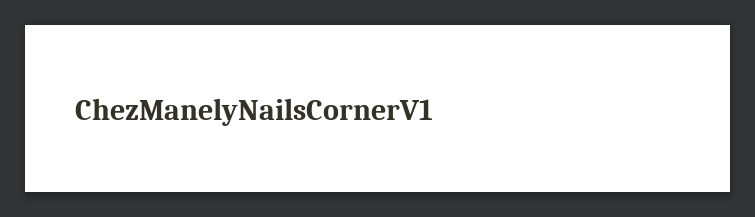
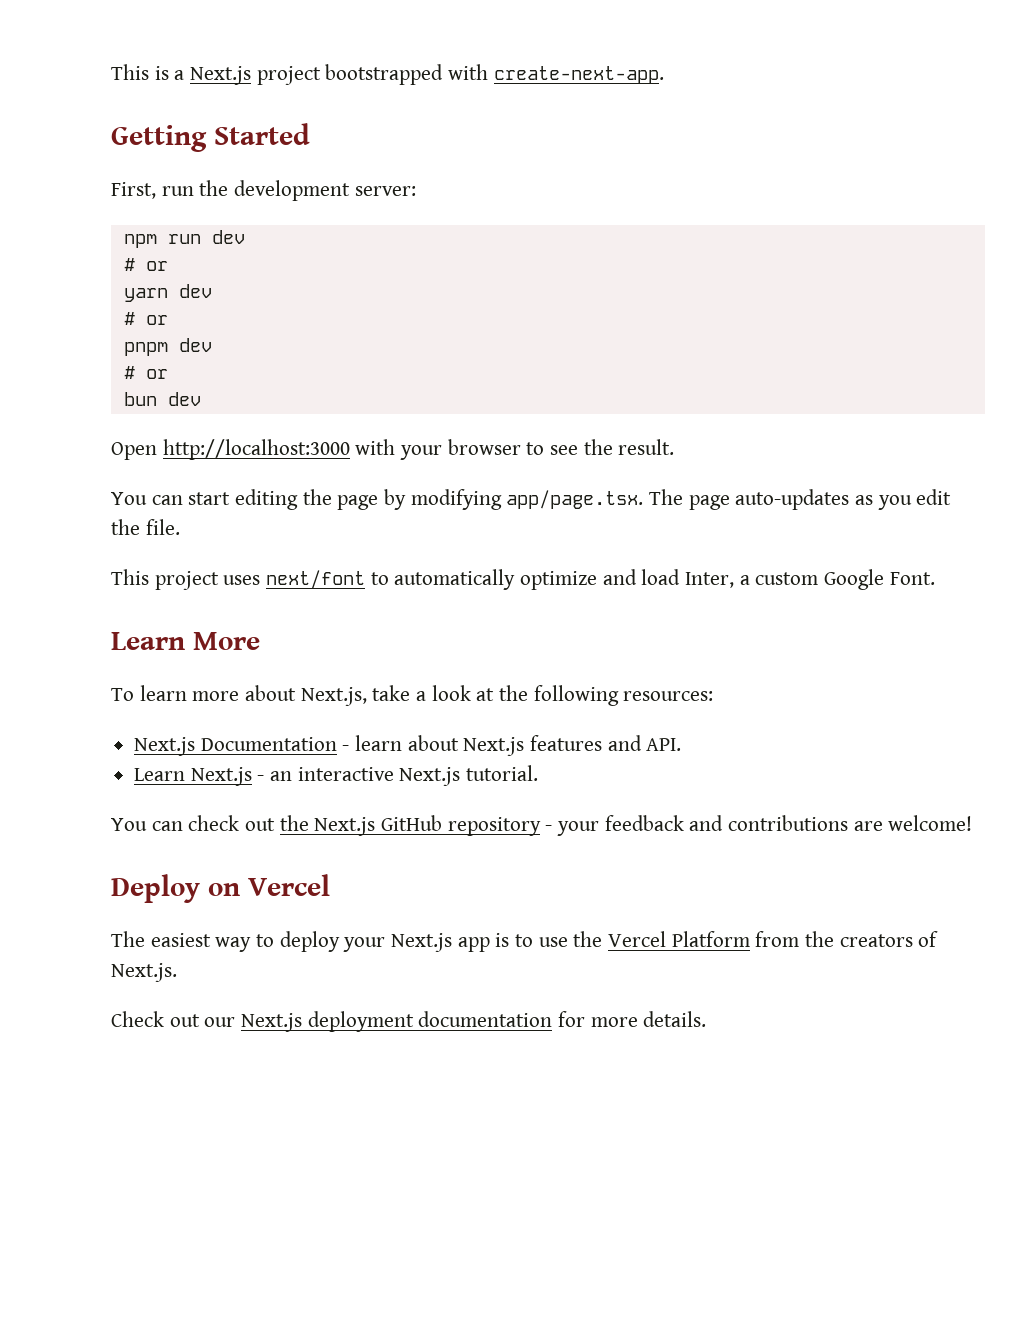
[75,98,433,126] ChezManelyNailsCornerV1 -> [111,64,664,85] [111,123,310,152] [111,180,416,201] [123,230,245,248] [123,258,168,271] [123,284,212,302] [123,312,168,325] [123,338,212,356] [123,366,168,379] [123,392,201,406] [111,439,675,460] [111,489,952,510] [111,519,180,535] [111,569,935,590] [111,632,260,650] [111,685,714,706] [134,735,682,756] [134,765,539,786] [111,815,973,836] [111,874,330,903] [111,931,939,952] [111,963,177,982] [111,1011,707,1032] This is a Next.js project bootstrapped with create-next-app. // Getting Started // First, run the development server: // npm run dev // # or // yarn dev // # or // pnpm dev // # or // bun dev // Open http://localhost:3000 with your browser to see the result. // You can start editing the page by modifying app/page.tsx. The page auto-updates as you edit the file. // This project uses next/font to automatically optimize and load Inter, a custom Google Font. // Learn More // To learn more about Next.js, take a look at the following resources: // Next.js Documentation - learn about Next.js features and API. // Learn Next.js - an interactive Next.js tutorial. // You can check out the Next.js GitHub repository - your feedback and contributions are welcome! // Deploy on Vercel // The easiest way to deploy your Next.js app is to use the Vercel Platform from the creators of Next.js. // Check out our Next.js deployment documentation for more details.

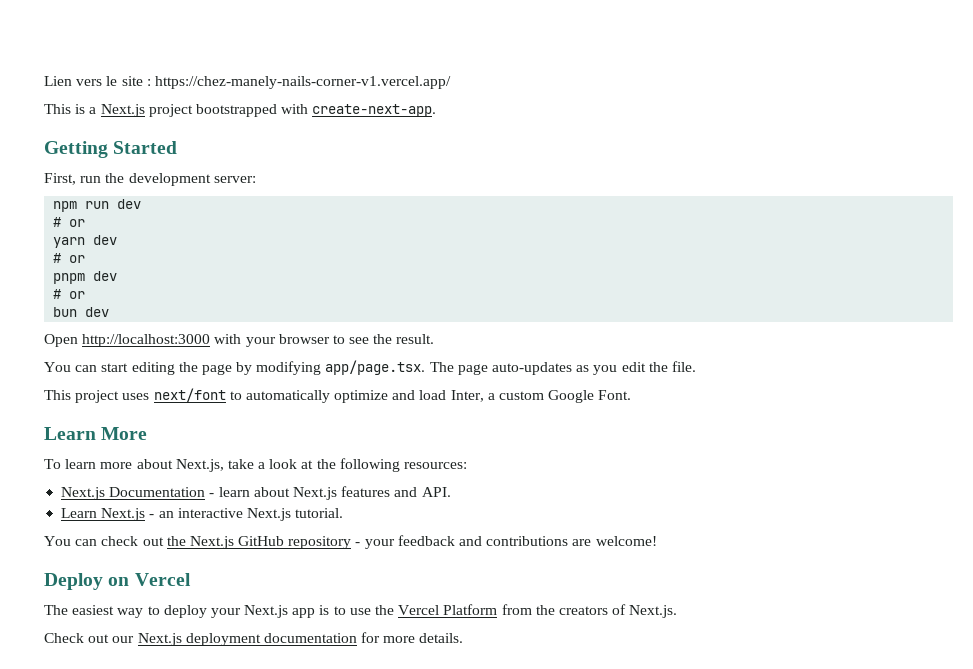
(111, 72) none -> [44,76,451,89] Lien vers le site : https://chez-manely-nails-corner-v1.vercel.app/ //

